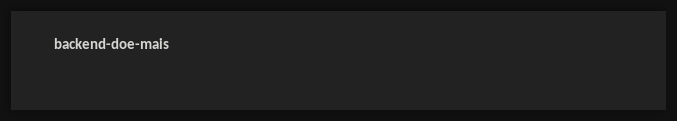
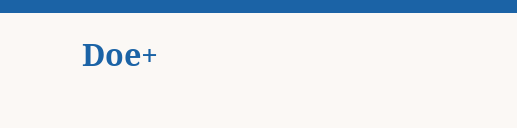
[54,38,169,49] backend-doe-mais -> [82,44,158,66] Doe+

